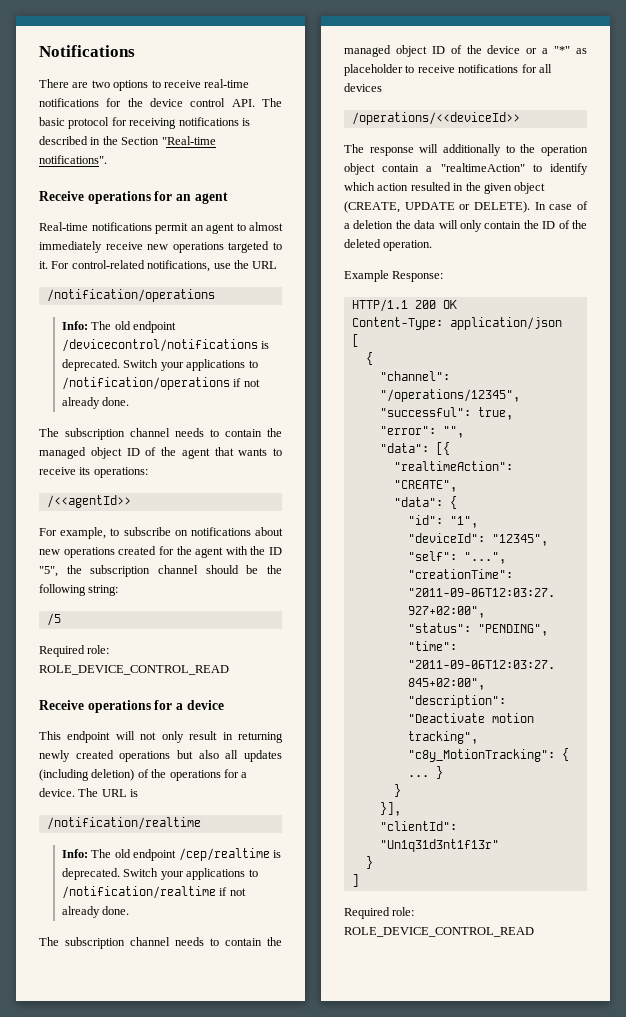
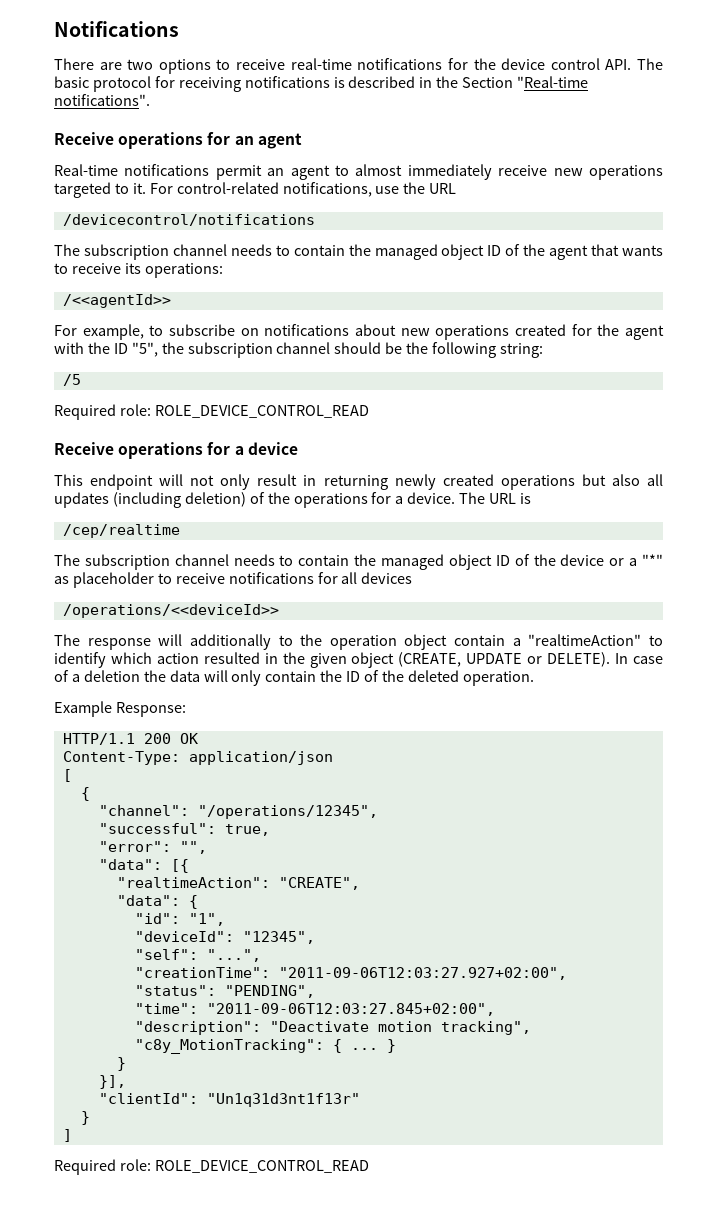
[46,289,215,302] [62,321,177,333] [62,339,270,352] [62,359,258,371] [62,377,260,390] [62,397,130,409] /notification/operations // Info: The old endpoint /devicecontrol/notifications is deprecated. Switch your applications to /notification/operations if not already done. -> [62,214,315,226] /devicecontrol/notifications
[46,817,201,830] [62,848,281,861] [62,868,258,880] [62,886,246,899] [62,906,130,918] /notification/realtime // Info: The old endpoint /cep/realtime is deprecated. Switch your applications to /notification/realtime if not already done. -> [62,524,180,538] /cep/realtime

